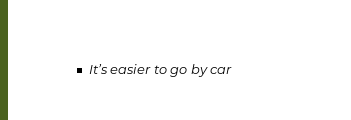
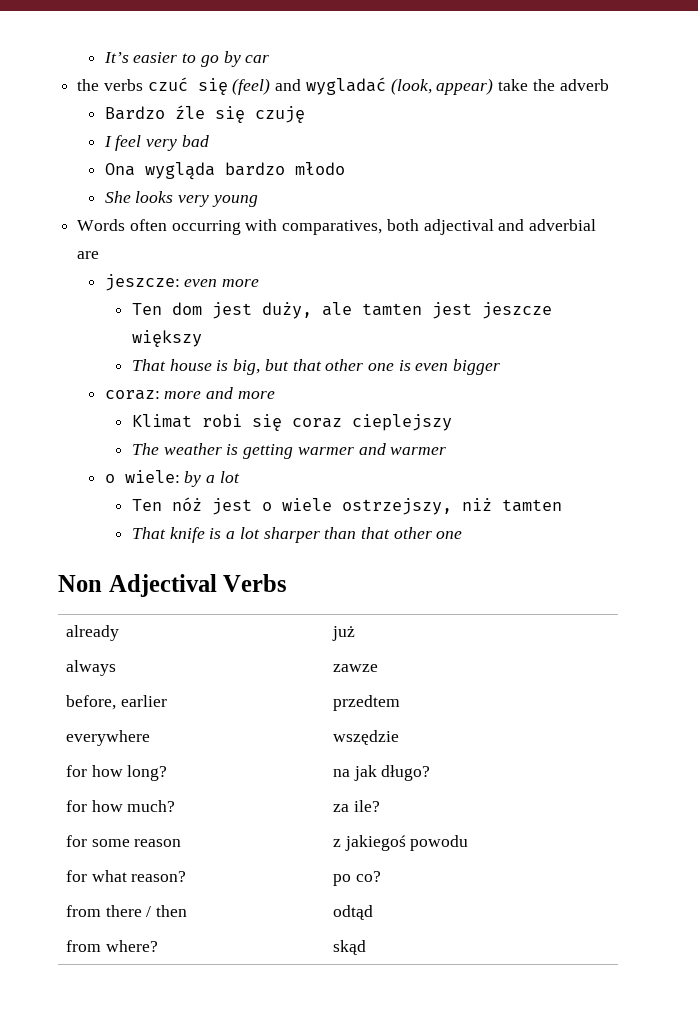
(233, 70) none -> [77,77,609,95] [104,105,305,123] [103,135,209,151] [104,162,345,180] [104,191,258,207] [77,219,597,235] [77,251,100,259] [104,274,260,291] [131,302,552,319] [131,330,202,347] [131,359,501,375] [104,387,275,400] [131,414,452,431] [131,443,447,459] [104,470,240,487] [131,497,562,515] [131,527,463,543] [58,574,288,597] [65,625,119,641] [331,626,355,641] [65,660,116,676] [332,664,378,672] [65,695,167,710] [332,695,400,711] [65,730,150,746] [332,730,399,745] [65,765,168,781] [332,765,431,781] [65,800,176,812] [332,800,380,812] [65,835,182,847] [332,835,469,851] [65,870,187,882] [332,871,381,886] [65,905,188,917] [332,905,373,920] [65,940,158,952] [332,940,366,955] // the verbs czuć się (feel) and wygladać (look, appear) take the adverb // Bardzo źle się czuję // I feel very bad // Ona wygląda bardzo młodo // She looks very young // Words often occurring with comparatives, both adjectival and adverbial are // jeszcze: even more // Ten dom jest duży, ale tamten jest jeszcze większy // That house is big, but that other one is even bigger // coraz: more and more // Klimat robi się coraz cieplejszy // The weather is getting warmer and warmer // o wiele: by a lot // Ten nóż jest o wiele ostrzejszy, niż tamten // That knife is a lot sharper than that other one // Non Adjectival Verbs // already | już // always | zawze // before, earlier | przedtem // everywhere | wszędzie // for how long? | na jak długo? // for how much? | za ile? // for some reason | z jakiegoś powodu // for what reason? | po co? // from there / then | odtąd // from where? | skąd

